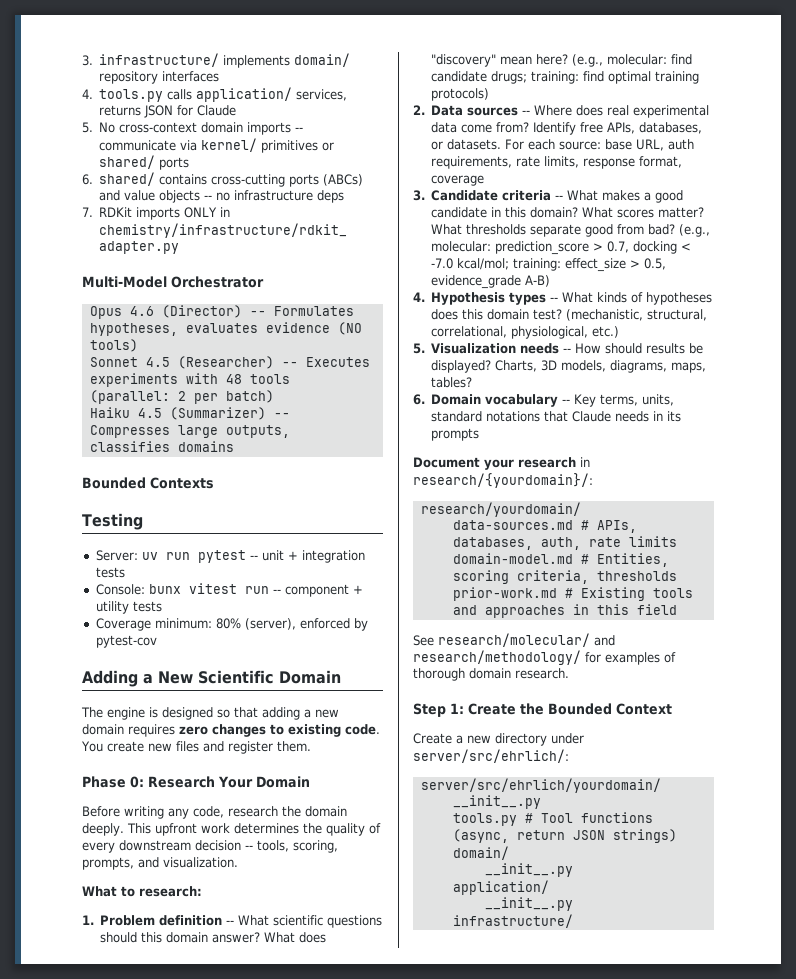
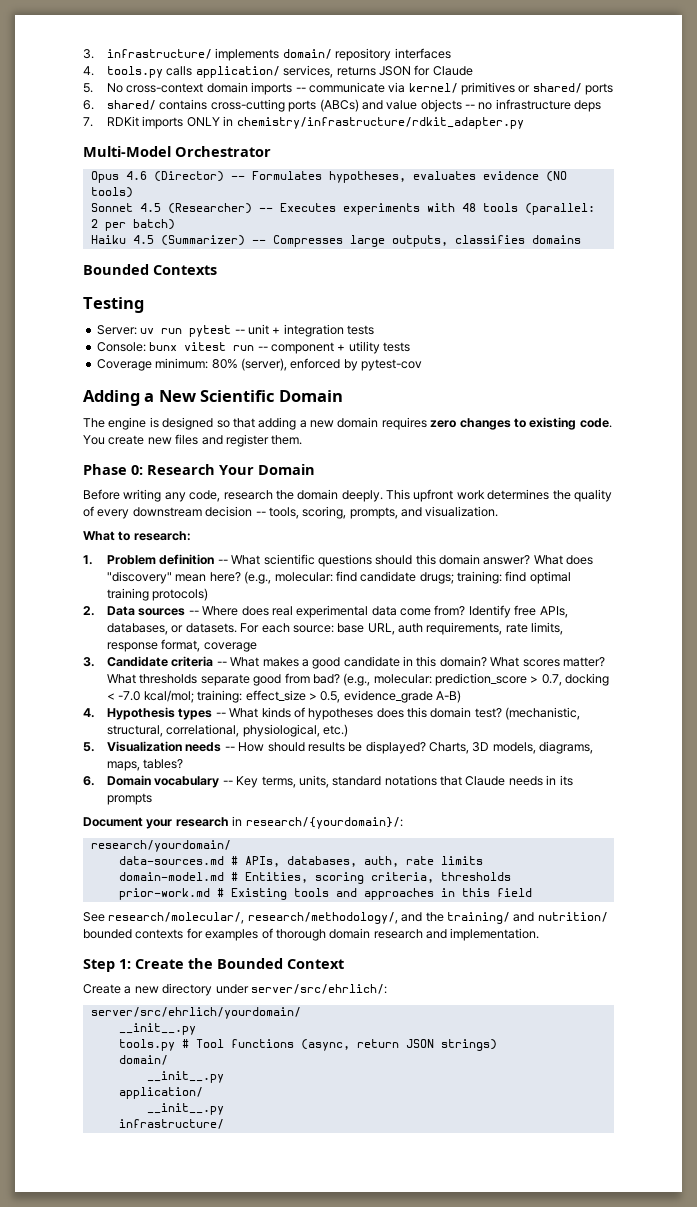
[438,633,615,647] [413,650,581,665] research/molecular/ and research/methodology/ -> [108,912,608,924] [83,929,184,939] research/molecular/, research/methodology/, and the training/ and nutrition/ bounded contexts
[515,668,569,679] research. -> [373,928,540,941] research and implementation.

